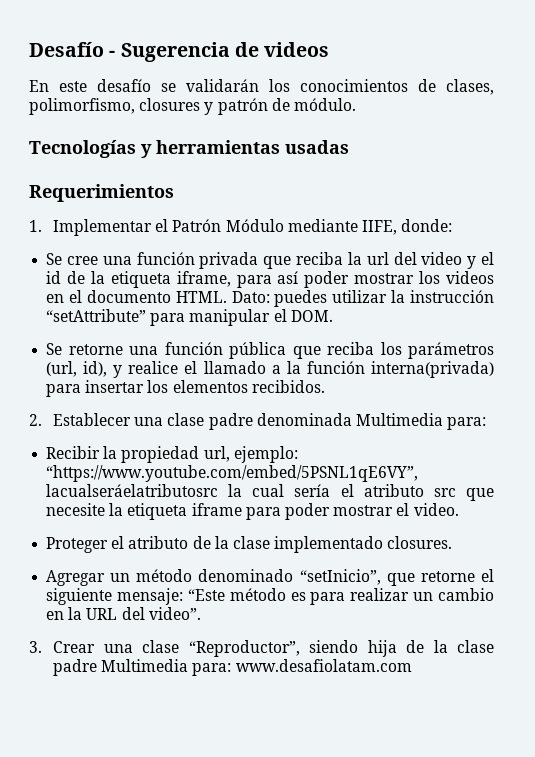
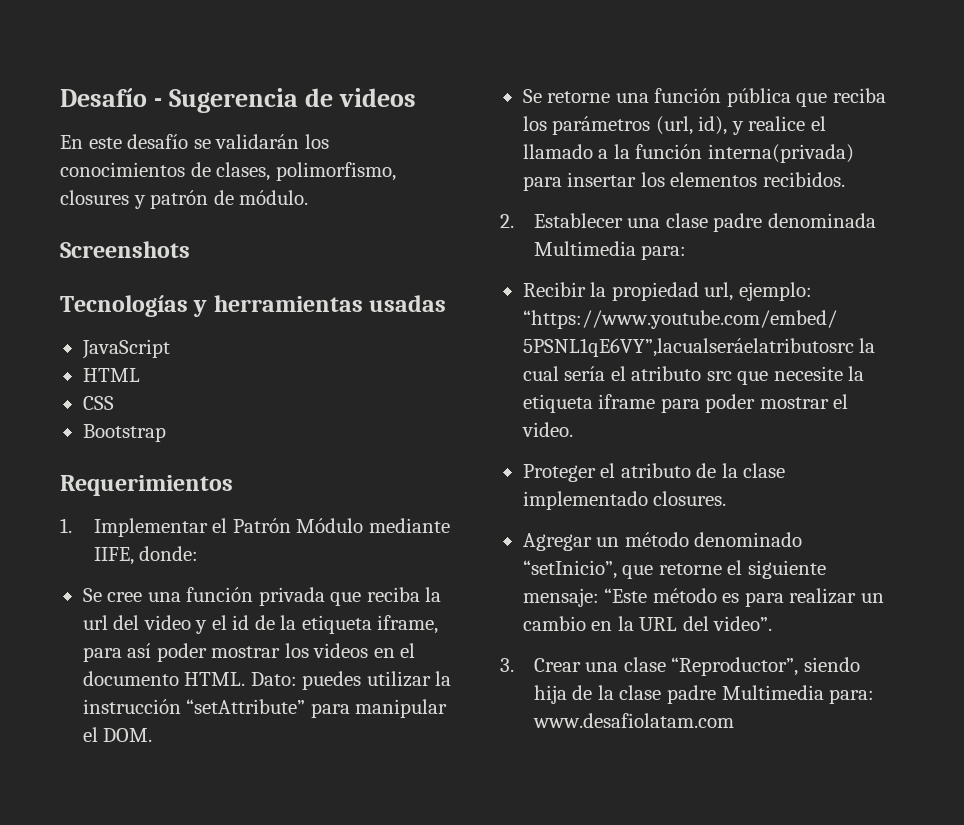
(356, 104) none -> [60,241,190,258] // Screenshots
(349, 147) none -> [81,339,170,359] [82,368,140,382] [82,396,114,410] [82,424,166,442] // JavaScript // HTML // CSS // Bootstrap

